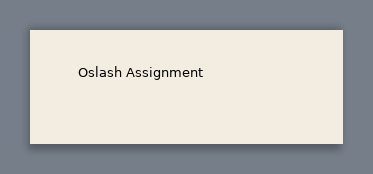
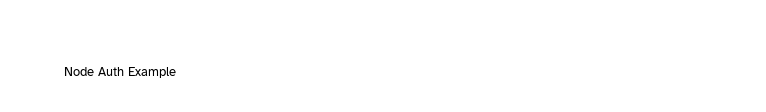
[78,66,203,80] Oslash Assignment -> [64,67,176,78] Node Auth Example

